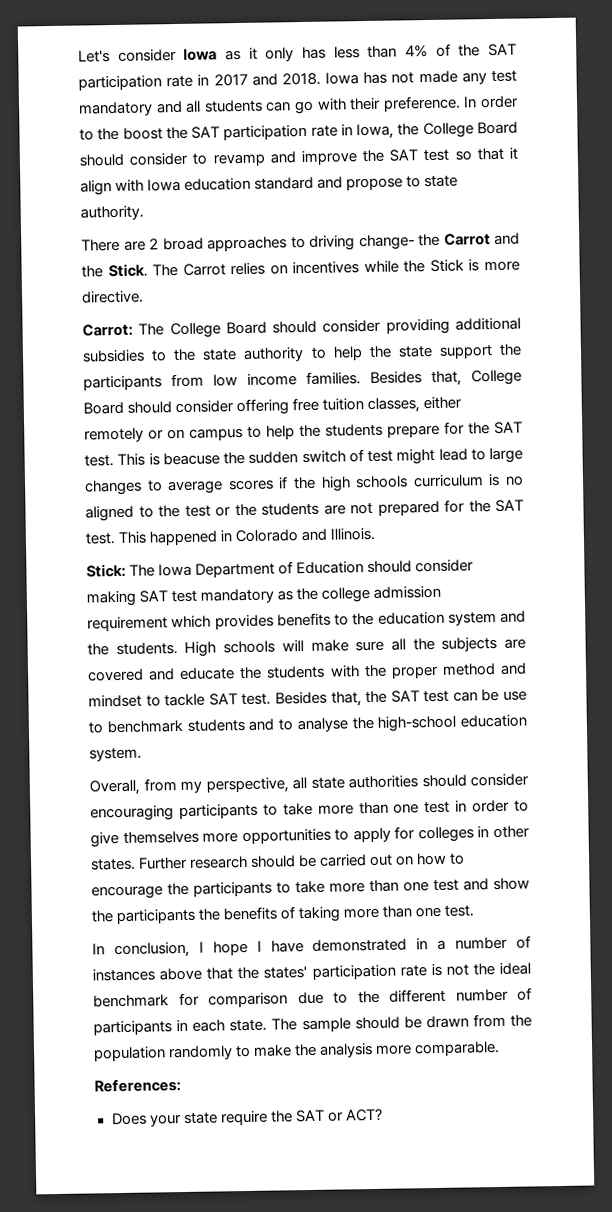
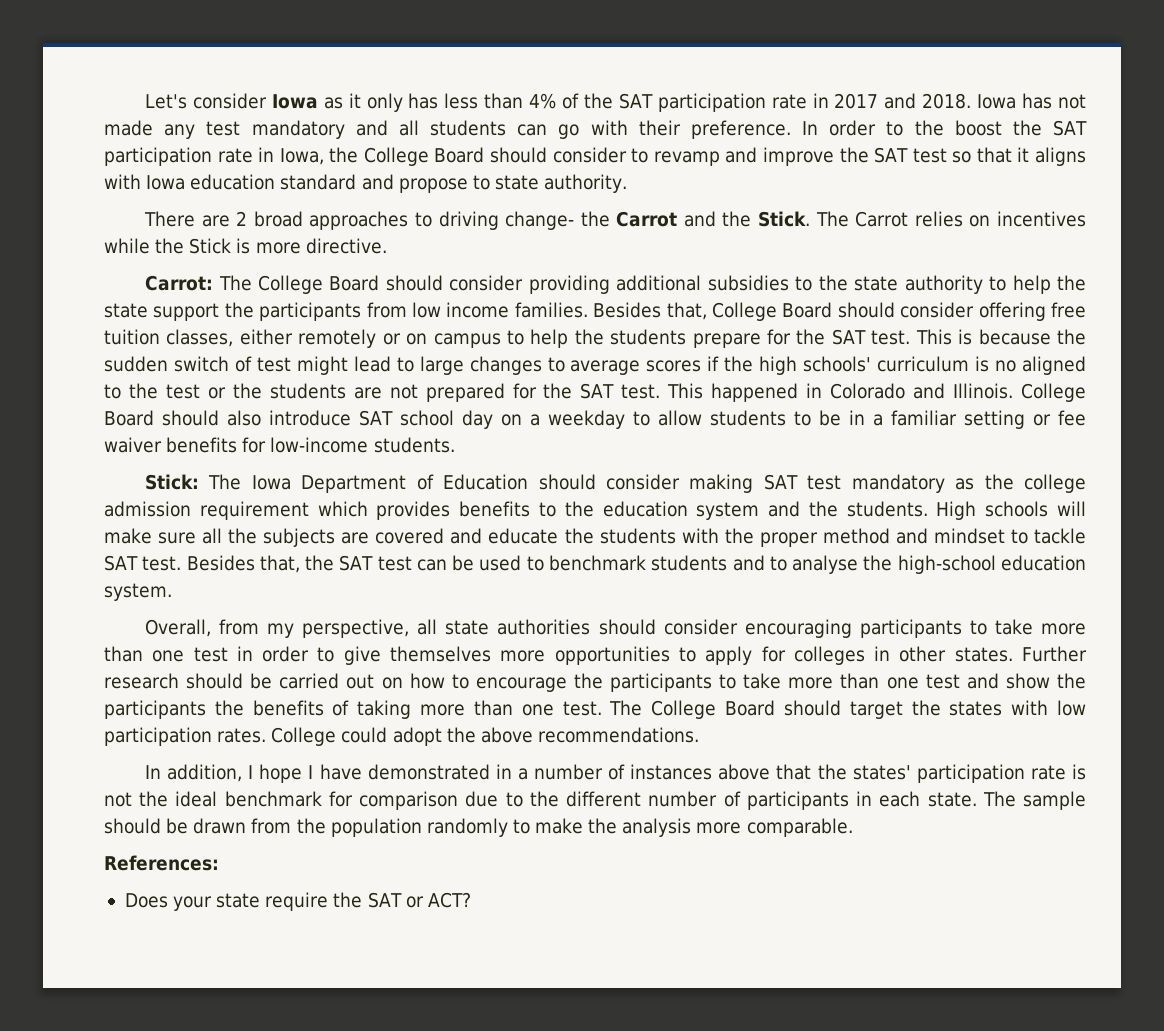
[80,180,112,196] align -> [1034,147,1086,166] aligns
[162,452,220,466] beacuse -> [978,329,1051,345] because
[355,475,409,489] schools -> [803,356,872,372] schools'
(376, 534) none -> [1020,383,1086,402] [104,410,1087,429] [104,437,455,453] College Board should also introduce SAT school day on a weekday to allow students to be in a familiar setting or fee waiver benefits for low-income students.
[502,690,527,701] use -> [479,555,522,571] used
[92,941,190,959] // In conclusion, -> [609,700,1087,719] [104,727,699,746] [145,764,243,782] The College Board should target the states with low participation rates. College could adopt the above recommendations. // In addition,

